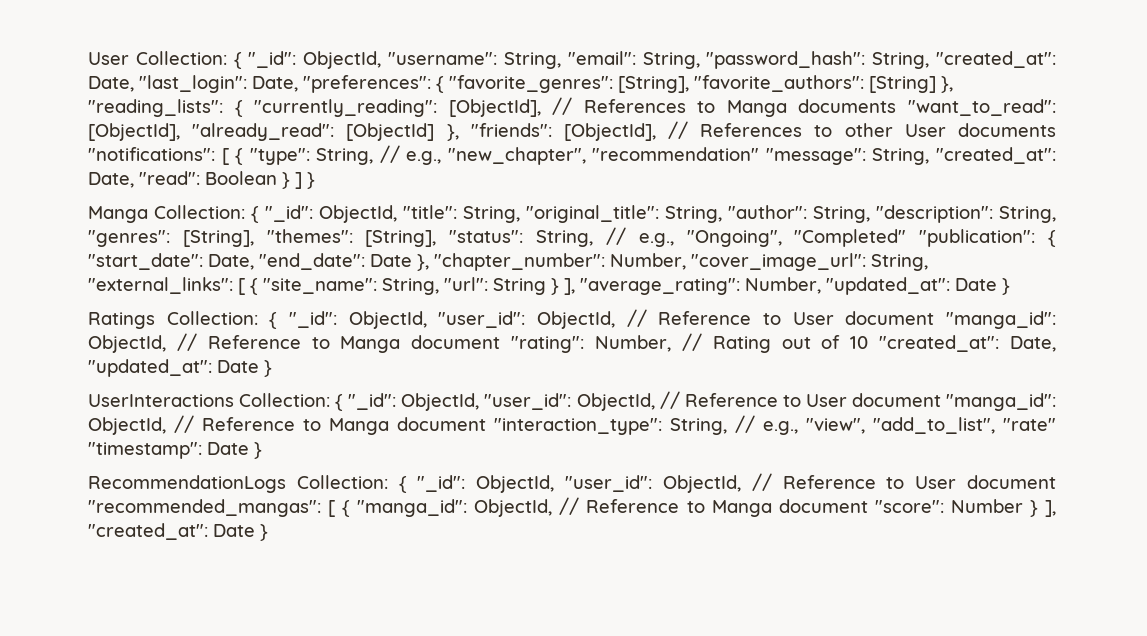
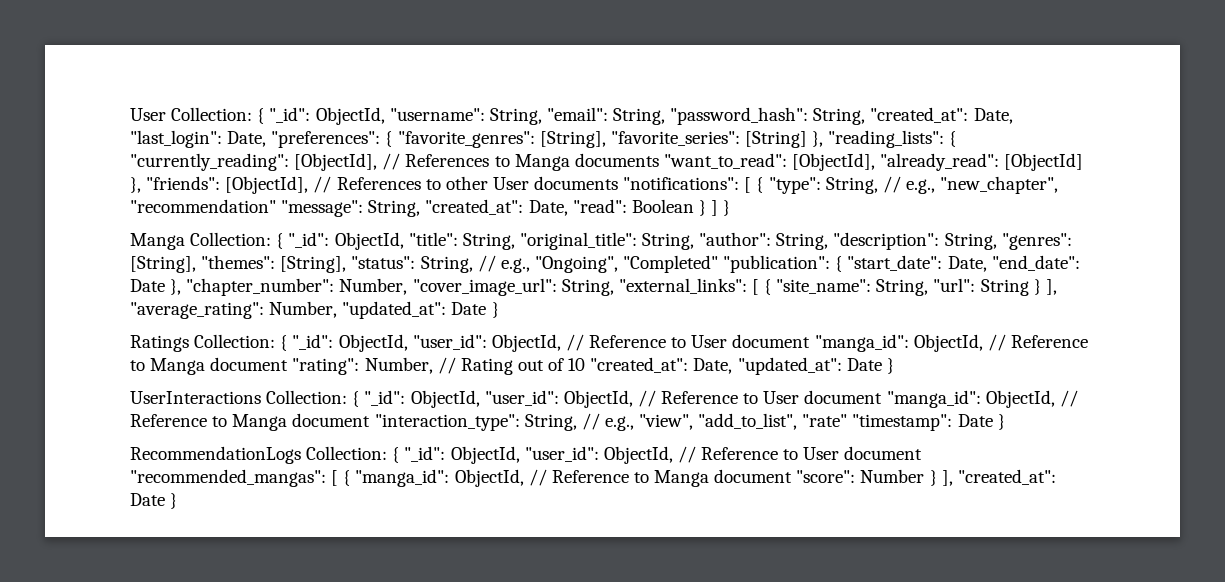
[694,75,864,92] "favorite_authors": -> [610,131,740,146] "favorite_series":

